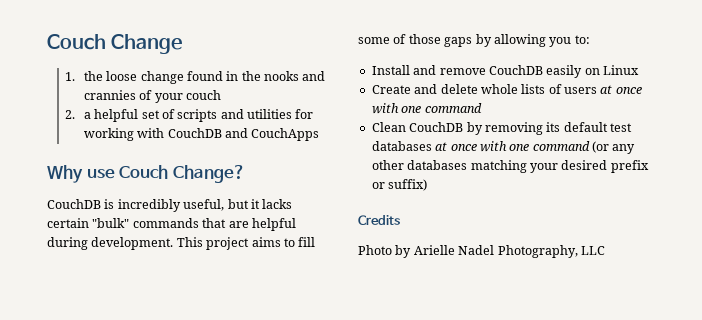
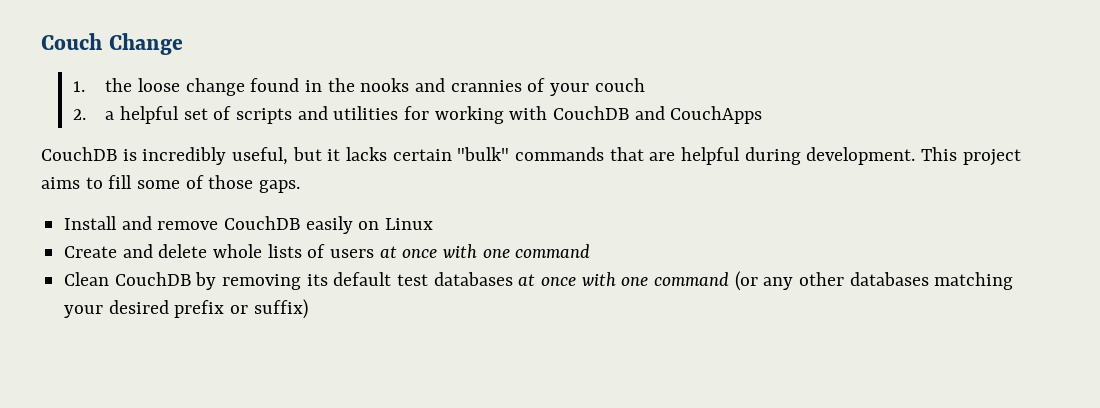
[47,165,245,183] // Why use Couch Change? -> (763, 115) none
[444,34,590,47] gaps by allowing you to: -> [259,180,301,193] gaps.
[358,215,400,225] [358,245,605,258] // Credits // Photo by Arielle Nadel Photography, LLC -> (308, 309) none

